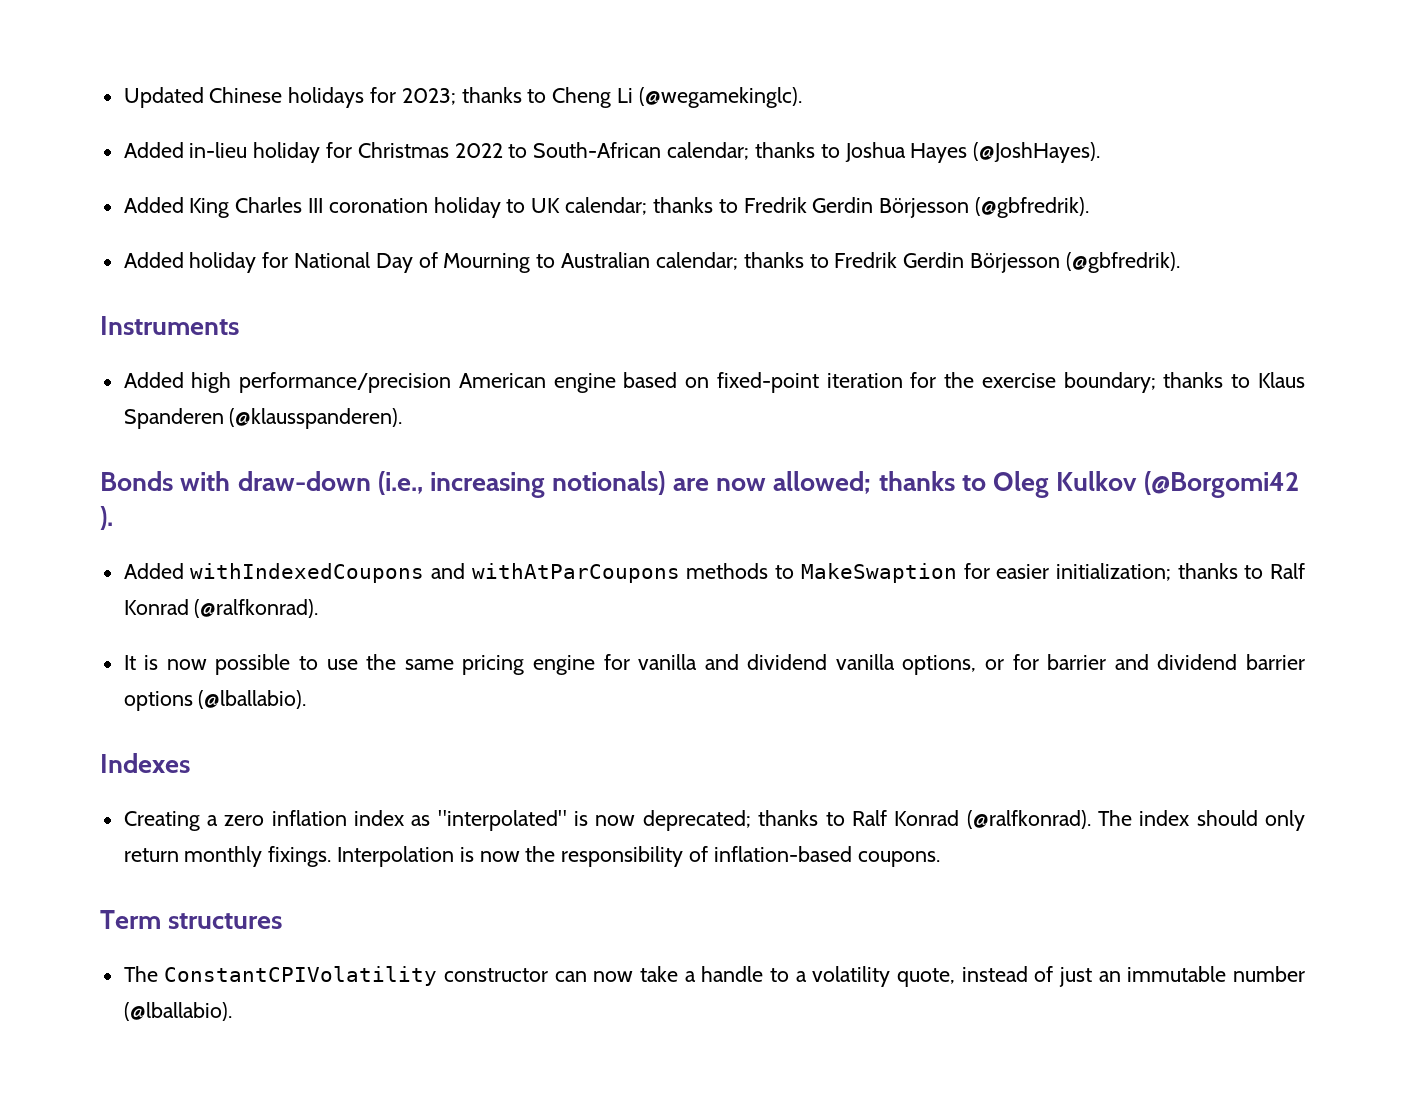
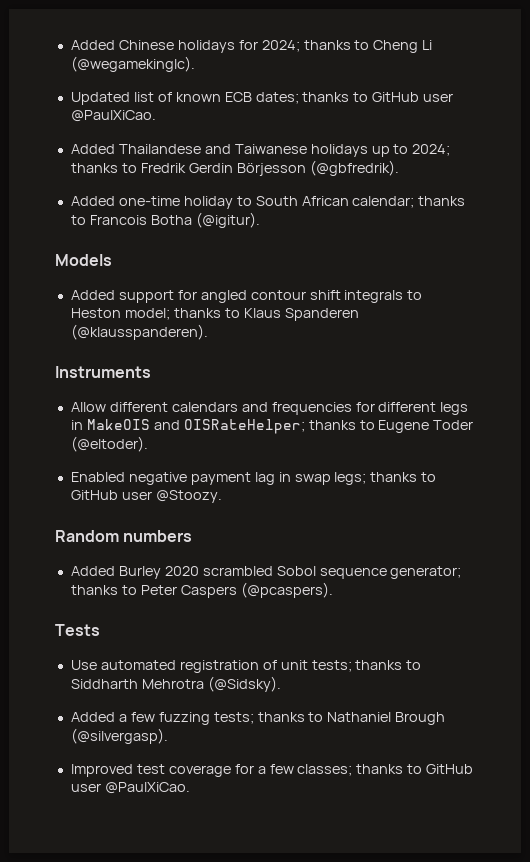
[123,87,204,108] Updated -> [70,40,115,50] Added
[401,88,456,105] 2023; -> [261,40,300,52] 2024;
[123,142,1101,163] [123,197,648,218] Added in-lieu holiday for Christmas 2022 to South-African calendar; thanks to Joshua Hayes (@JoshHayes). // Added King Charles III coronation holiday to UK calendar; -> [70,92,454,105] [70,110,156,122] [70,144,451,157] Updated list of known ECB dates; thanks to GitHub user @PaulXiCao. // Added Thailandese and Taiwanese holidays up to 2024;
[189,252,1180,273] [100,316,239,335] [123,372,1156,393] holiday for National Day of Mourning to Australian calendar; thanks to Fredrik Gerdin Börjesson (@gbfredrik). // Instruments // Added high performance/precision American engine based on fixed-point iteration for the exercise boundary; -> [118,196,466,209] [70,212,260,228] [55,254,112,266] [70,290,423,303] [70,308,170,320] one-time holiday to South African calendar; thanks to Francois Botha (@igitur). // Models // Added support for angled contour shift integrals to Heston model;
[100,471,1299,498] [100,506,113,530] [123,563,1305,583] [123,599,319,618] [123,654,1305,675] [123,690,307,711] [100,753,190,773] [123,810,1305,831] [123,846,940,867] [100,910,283,929] [123,966,1305,987] [123,1002,232,1021] Bonds with draw-down (i.e., increasing notionals) are now allowed; thanks to Oleg Kulkov (@Borgomi42 ). // Added withIndexedCoupons and withAtParCoupons methods to MakeSwaption for easier initialization; thanks to Ralf Konrad (@ralfkonrad). // It is now possible to use the same pricing engine for vanilla and dividend vanilla options, or for barrier and dividend barrier options (@lballabio). // Indexes // Creating a zero inflation index as "interpolated" is now deprecated; thanks to Ralf Konrad (@ralfkonrad). The index should only return monthly fixings. Interpolation is now the responsibility of inflation-based coupons. // Term structures // The ConstantCPIVolatility constructor can now take a handle to a volatility quote, instead of just an immutable number (@lballabio). -> [55,366,151,378] [70,402,469,415] [70,419,474,434] [70,436,148,452] [70,472,437,485] [70,490,222,503] [55,530,193,542] [70,566,462,579] [70,582,333,598] [55,624,100,636] [70,660,422,673] [70,676,281,692] [70,712,446,725] [70,728,168,744] [70,764,474,777] [70,782,190,794] Instruments // Allow different calendars and frequencies for different legs in MakeOIS and OISRateHelper; thanks to Eugene Toder (@eltoder). // Enabled negative payment lag in swap legs; thanks to GitHub user @Stoozy. // Random numbers // Added Burley 2020 scrambled Sobol sequence generator; thanks to Peter Caspers (@pcaspers). // Tests // Use automated registration of unit tests; thanks to Siddharth Mehrotra (@Sidsky). // Added a few fuzzing tests; thanks to Nathaniel Brough (@silvergasp). // Improved test coverage for a few classes; thanks to GitHub user @PaulXiCao.

